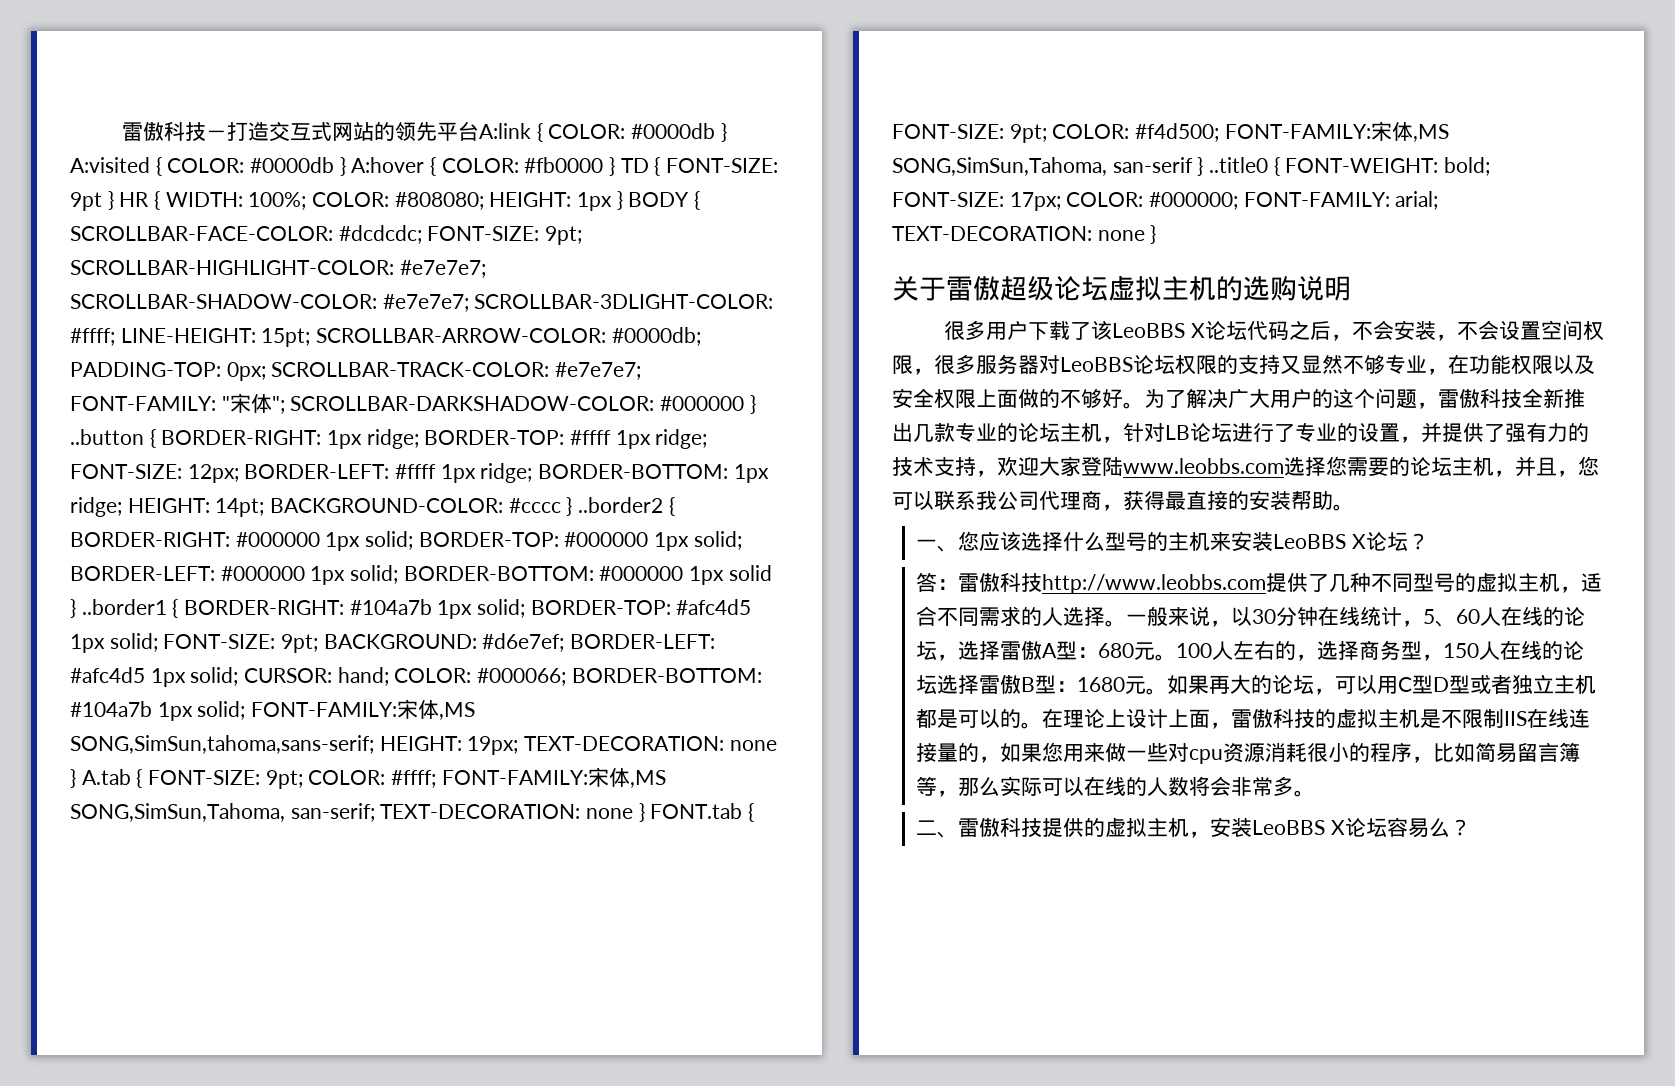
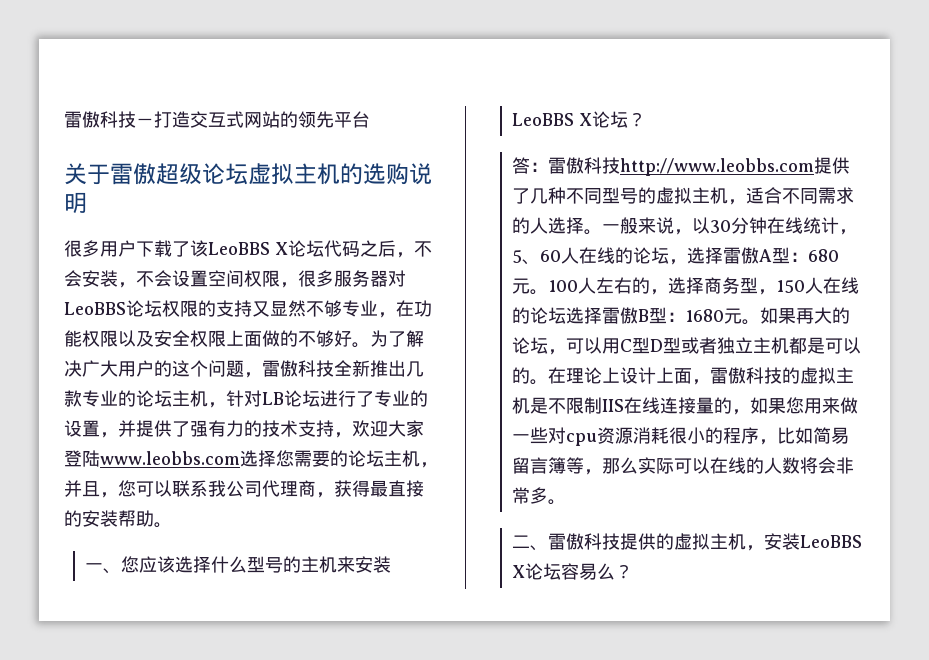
[479,123,727,142] [70,157,779,176] [70,191,701,211] [70,225,583,245] [70,260,486,278] [70,294,774,312] [70,327,701,347] [70,362,642,381] [70,393,756,414] [70,429,708,449] [70,463,769,483] [70,497,675,517] [70,531,742,551] [70,565,772,585] [70,599,752,619] [70,633,716,653] [70,667,762,687] [70,699,476,721] [70,735,777,755] [70,767,666,789] [70,803,755,822] [892,121,1449,143] [892,157,1491,176] [892,191,1439,211] [892,225,1157,244] A:link { COLOR: #0000db } A:visited { COLOR: #0000db } A:hover { COLOR: #fb0000 } TD { FONT-SIZE: 9pt } HR { WIDTH: 100%; COLOR: #808080; HEIGHT: 1px } BODY { SCROLLBAR-FACE-COLOR: #dcdcdc; FONT-SIZE: 9pt; SCROLLBAR-HIGHLIGHT-COLOR: #e7e7e7; SCROLLBAR-SHADOW-COLOR: #e7e7e7; SCROLLBAR-3DLIGHT-COLOR: #ffff; LINE-HEIGHT: 15pt; SCROLLBAR-ARROW-COLOR: #0000db; PADDING-TOP: 0px; SCROLLBAR-TRACK-COLOR: #e7e7e7; FONT-FAMILY: "宋体"; SCROLLBAR-DARKSHADOW-COLOR: #000000 } ..button { BORDER-RIGHT: 1px ridge; BORDER-TOP: #ffff 1px ridge; FONT-SIZE: 12px; BORDER-LEFT: #ffff 1px ridge; BORDER-BOTTOM: 1px ridge; HEIGHT: 14pt; BACKGROUND-COLOR: #cccc } ..border2 { BORDER-RIGHT: #000000 1px solid; BORDER-TOP: #000000 1px solid; BORDER-LEFT: #000000 1px solid; BORDER-BOTTOM: #000000 1px solid } ..border1 { BORDER-RIGHT: #104a7b 1px solid; BORDER-TOP: #afc4d5 1px solid; FONT-SIZE: 9pt; BACKGROUND: #d6e7ef; BORDER-LEFT: #afc4d5 1px solid; CURSOR: hand; COLOR: #000066; BORDER-BOTTOM: #104a7b 1px solid; FONT-FAMILY:宋体,MS SONG,SimSun,tahoma,sans-serif; HEIGHT: 19px; TEXT-DECORATION: none } A.tab { FONT-SIZE: 9pt; COLOR: #ffff; FONT-FAMILY:宋体,MS SONG,SimSun,Tahoma, san-serif; TEXT-DECORATION: none } FONT.tab { FONT-SIZE: 9pt; COLOR: #f4d500; FONT-FAMILY:宋体,MS SONG,SimSun,Tahoma, san-serif } ..title0 { FONT-WEIGHT: bold; FONT-SIZE: 17px; COLOR: #000000; FONT-FAMILY: arial; TEXT-DECORATION: none } -> (370, 119) none

